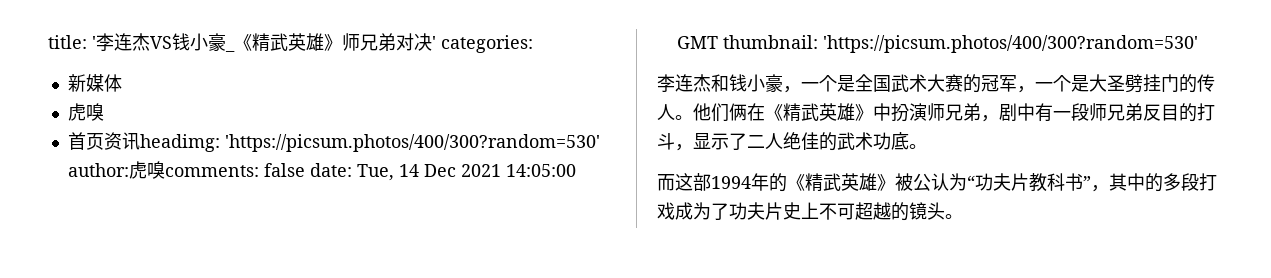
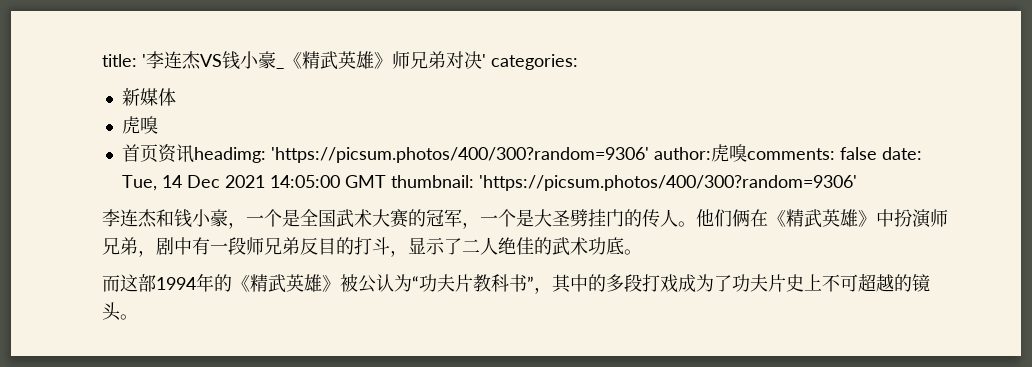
[224,134,600,152] 'https://picsum.photos/400/300?random=530' -> [270,147,649,163] 'https://picsum.photos/400/300?random=9306'
[822,35,1198,53] 'https://picsum.photos/400/300?random=530' -> [478,175,857,191] 'https://picsum.photos/400/300?random=9306'

